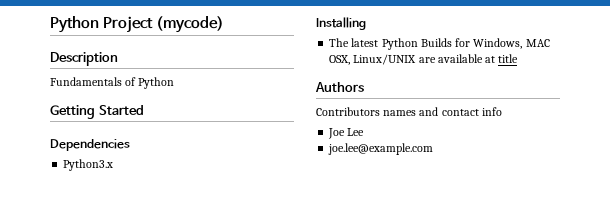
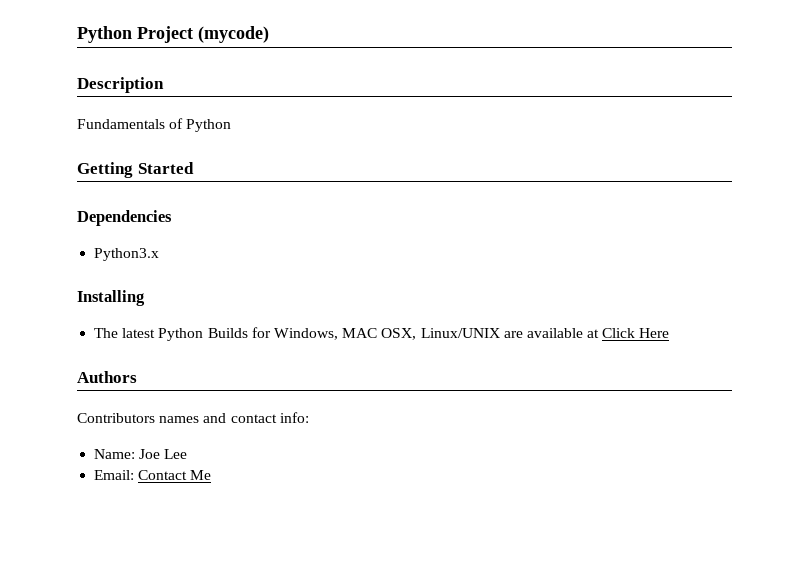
[498,54,519,63] title -> [602,328,670,338] Click Here
[481,107,502,116] info // -> [279,412,309,423] [94,449,136,459] info: // Name:
[328,143,434,155] joe.lee@example.com -> [94,470,212,480] Email: Contact Me

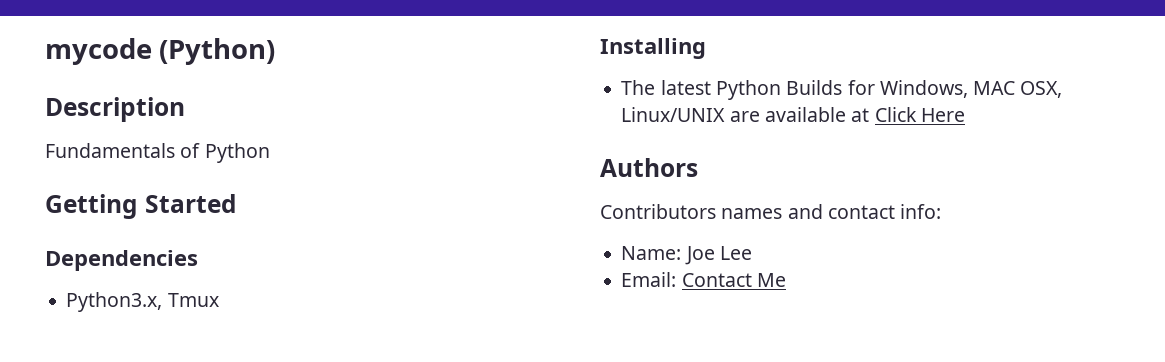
[77,26,269,43] Python Project (mycode) -> [45,38,276,65] mycode (Python)
[94,248,160,261] Python3.x -> [66,292,219,312] Python3.x, Tmux

